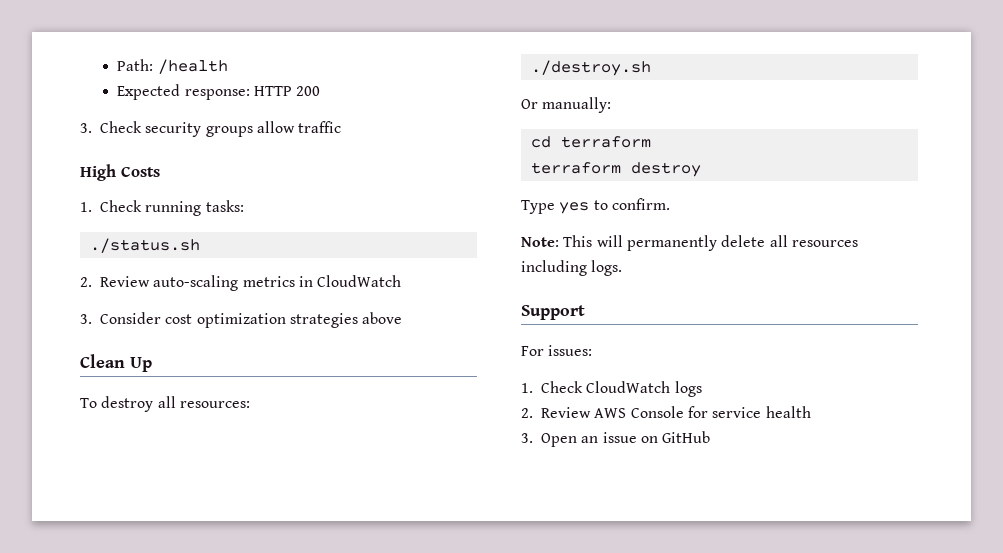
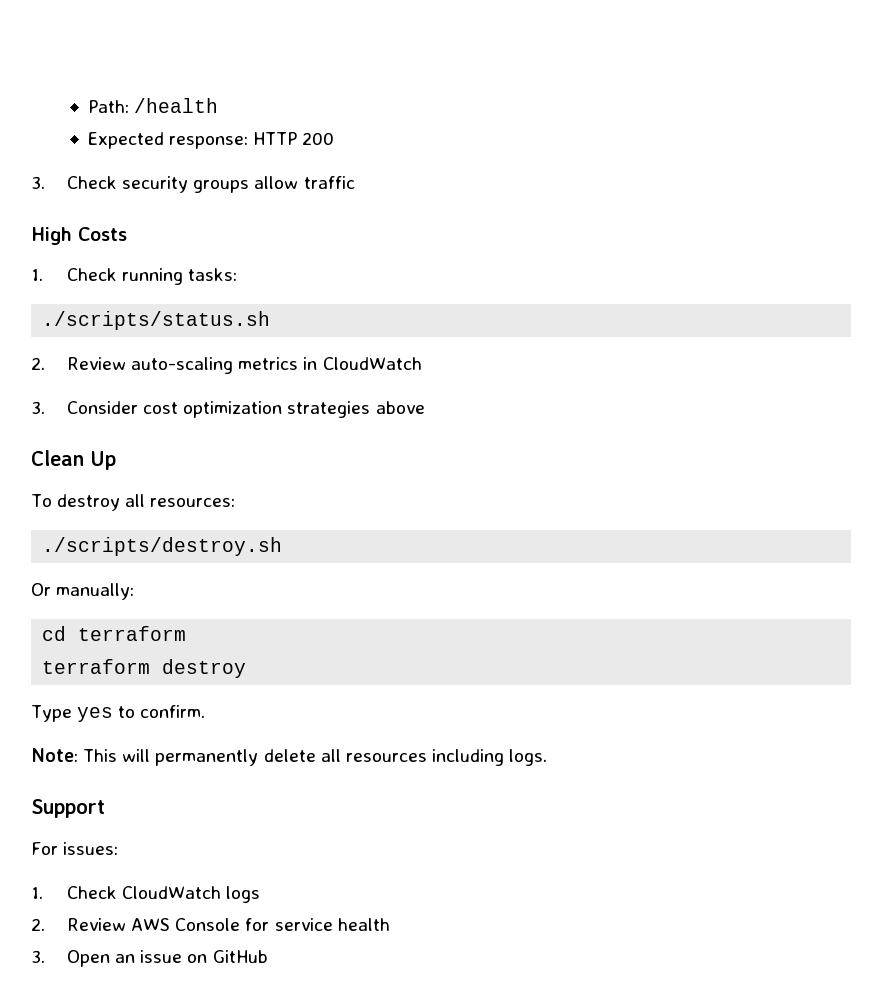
[89,238,200,253] ./status.sh -> [42,311,271,330] ./scripts/status.sh
[530,60,651,76] ./destroy.sh -> [42,537,283,556] ./scripts/destroy.sh

